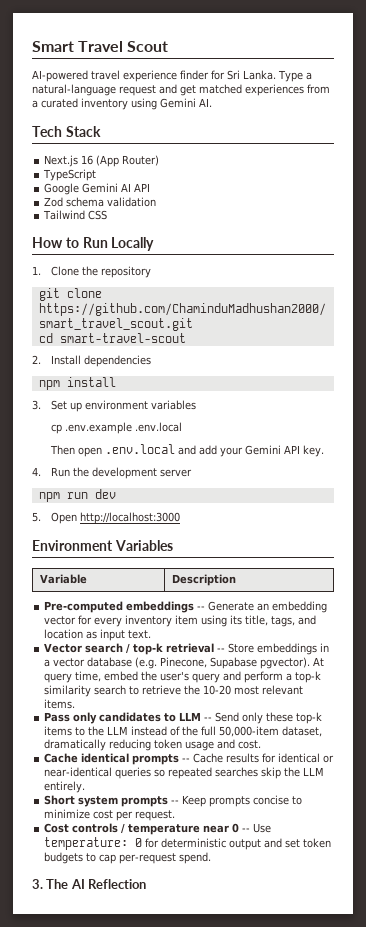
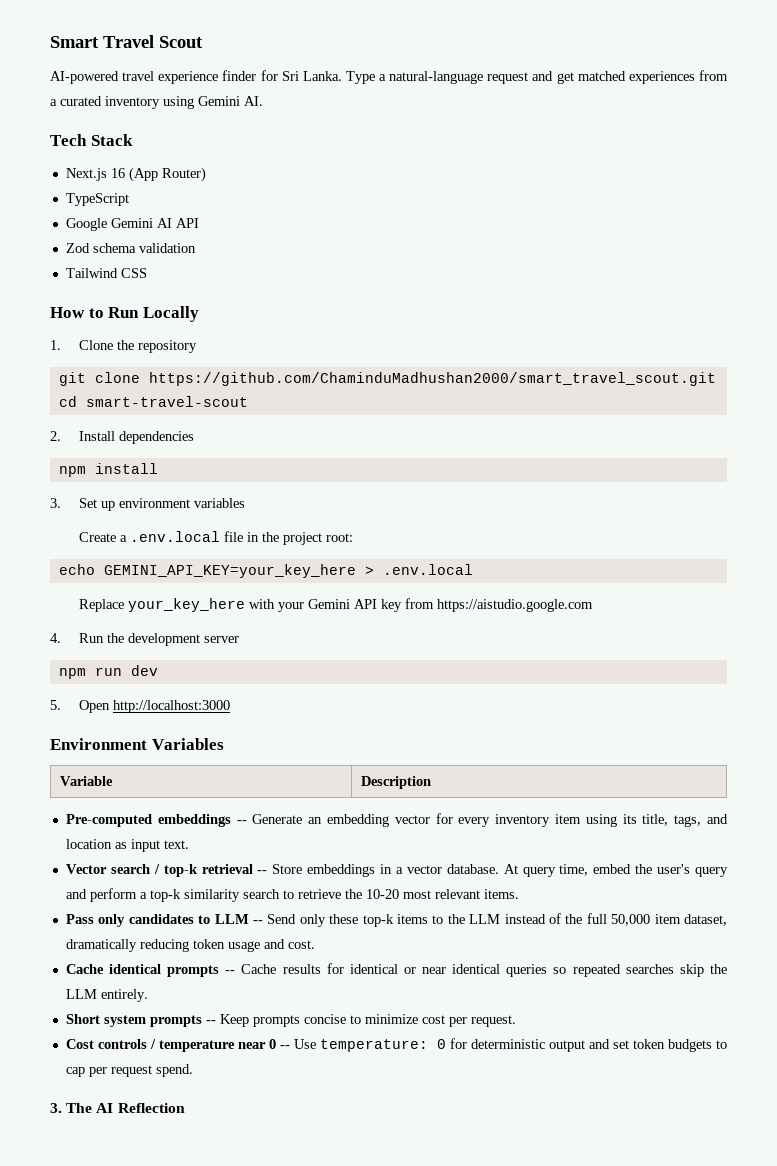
[50,422,182,434] [49,444,324,457] cp .env.example .env.local // Then open .env.local and add your Gemini API key. -> [78,531,353,545] [58,564,473,578] [78,598,593,612] Create a .env.local file in the project root: // echo GEMINI_API_KEY=your_key_here > .env.local // Replace your_key_here with your Gemini API key from https://aistudio.google.com
[87,657,311,669] database (e.g. Pinecone, Supabase pgvector). -> [446,864,499,874] database.
[219,726,280,737] 50,000-item -> [611,914,681,926] 50,000 item
[44,767,113,777] near-identical -> [422,964,501,974] near identical
[119,853,177,864] per-request -> [88,1065,152,1077] per request

